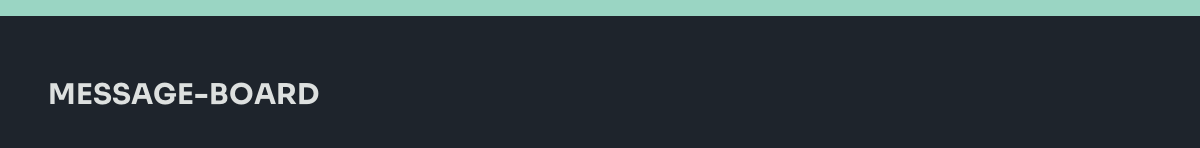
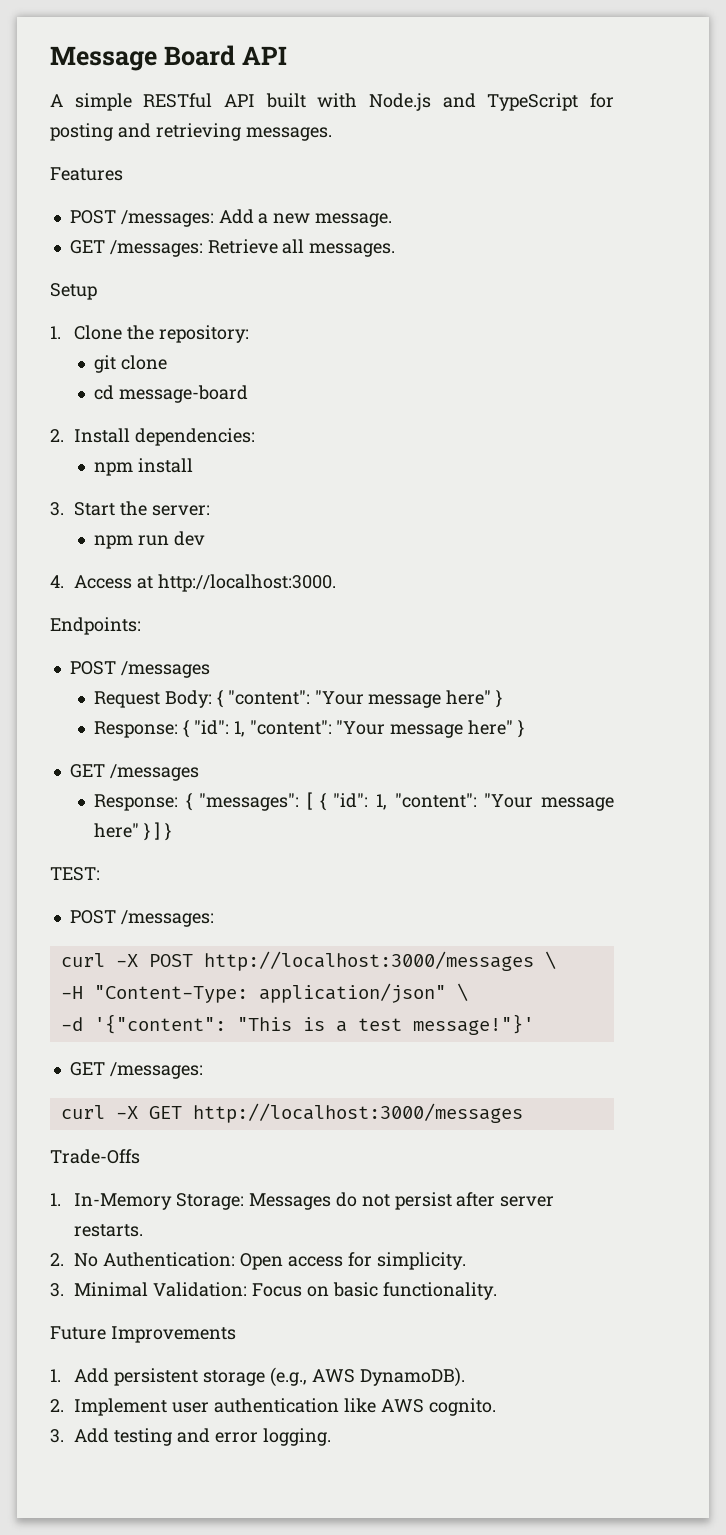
[48,82,319,105] MESSAGE-BOARD -> [50,45,287,71] [50,93,614,111] [50,123,332,141] [50,167,123,181] [69,209,393,227] [69,239,396,257] [50,283,97,300] [50,325,249,343] [94,355,167,373] [94,385,248,403] [50,428,256,446] [94,458,193,476] [50,501,210,516] [94,531,205,549] [50,574,336,592] [50,617,141,635] [69,661,210,678] [94,689,503,708] [94,719,524,738] [69,764,199,781] [94,792,614,811] [94,822,171,841] [50,867,100,881] [69,910,214,927] [60,951,556,971] [60,983,468,1003] [60,1014,534,1035] [69,1062,203,1079] [60,1103,523,1123] [50,1149,140,1164] [50,1192,555,1210] [74,1224,144,1237] [50,1252,466,1270] [50,1282,497,1300] [50,1326,236,1343] [50,1367,465,1387] [50,1398,496,1416] [50,1428,331,1446] Message Board API // A simple RESTful API built with Node.js and TypeScript for posting and retrieving messages. // Features // POST /messages: Add a new message. // GET /messages: Retrieve all messages. // Setup // 1. Clone the repository: // git clone // cd message-board // 2. Install dependencies: // npm install // 3. Start the server: // npm run dev // 4. Access at http://localhost:3000. // Endpoints: // POST /messages // Request Body: { "content": "Your message here" } // Response: { "id": 1, "content": "Your message here" } // GET /messages // Response: { "messages": [ { "id": 1, "content": "Your message here" } ] } // TEST: // POST /messages: // curl -X POST http://localhost:3000/messages \ // -H "Content-Type: application/json" \ // -d '{"content": "This is a test message!"}' // GET /messages: // curl -X GET http://localhost:3000/messages // Trade-Offs // 1. In-Memory Storage: Messages do not persist after server restarts. // 2. No Authentication: Open access for simplicity. // 3. Minimal Validation: Focus on basic functionality. // Future Improvements // 1. Add persistent storage (e.g., AWS DynamoDB). // 2. Implement user authentication like AWS cognito. // 3. Add testing and error logging.

